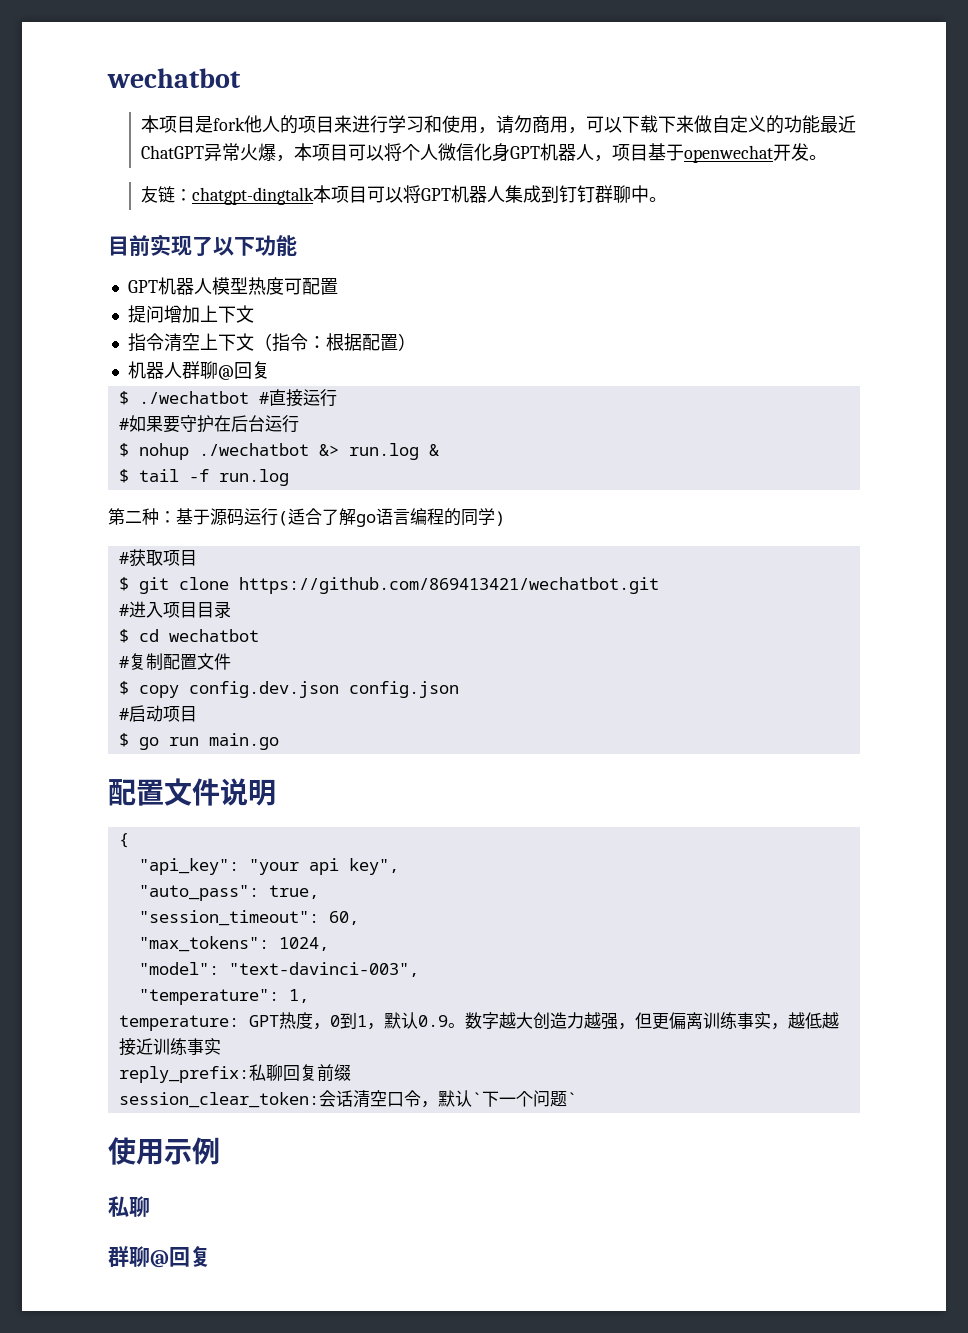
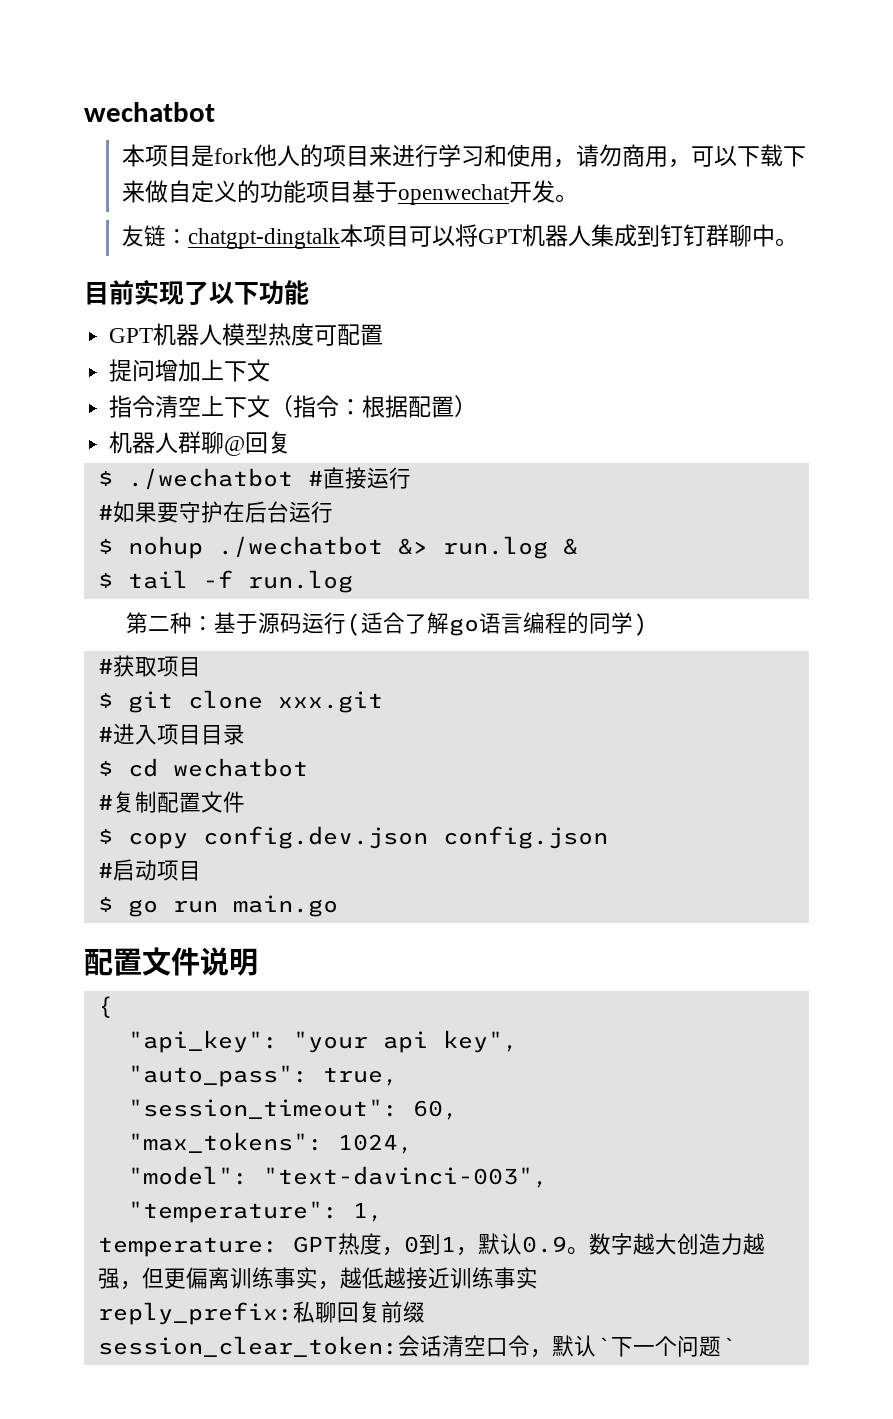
[820,115,857,133] [141,143,613,162] 最近ChatGPT异常火爆，本项目可以将个人微信化身GPT机器人， -> (306, 191) none
[238,577,659,594] https://github.com/869413421/wechatbot.git -> [277,691,383,713] xxx.git
[108,1137,220,1165] [108,1196,150,1217] [108,1246,211,1268] // 使用示例 // 私聊 // 群聊@回复 -> (736, 1345) none

